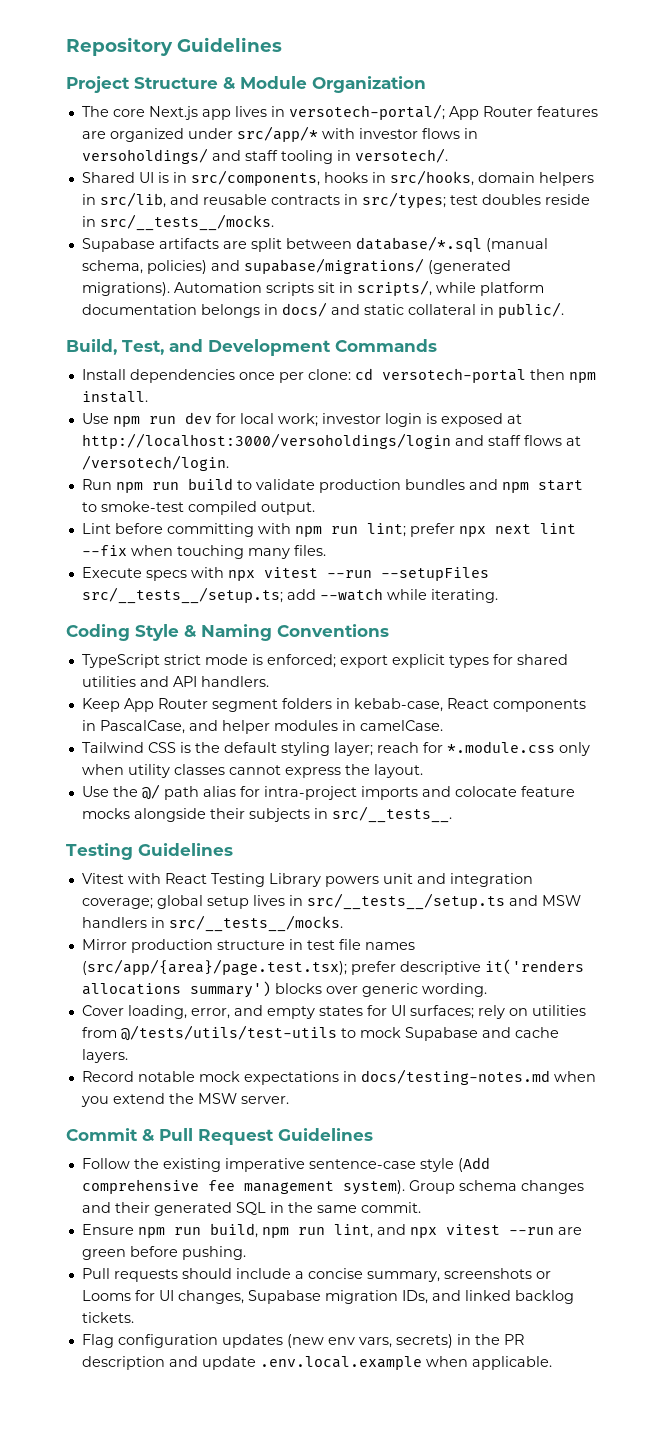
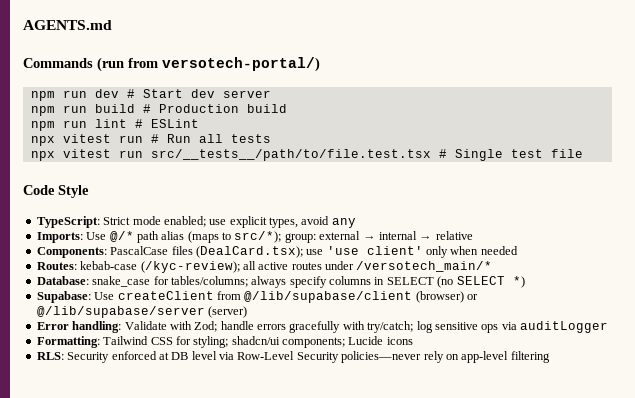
[66,37,282,56] [66,76,426,93] [81,104,598,120] [81,126,478,142] [81,148,448,164] [81,170,594,186] [81,192,590,209] [81,214,274,231] [81,236,548,252] [81,258,511,274] [81,280,544,296] [81,302,564,318] [66,339,437,356] [81,368,596,383] [81,391,148,403] [81,412,522,427] [81,433,581,449] [81,455,229,471] [81,478,583,493] [81,501,315,515] [81,523,576,537] [81,545,326,559] [81,567,489,581] [81,587,498,604] [66,624,389,641] [81,654,568,668] [81,676,269,687] [81,698,586,712] [81,720,443,734] [81,741,590,756] [81,764,423,778] [81,784,575,800] [81,806,452,823] [66,843,233,860] [81,873,533,887] [81,893,581,910] [81,915,343,932] [81,939,415,953] [81,959,584,975] [81,981,487,998] [81,1005,586,1019] [81,1025,559,1041] [81,1049,128,1063] [81,1069,596,1085] [80,1093,289,1107] [66,1128,373,1145] [81,1157,490,1172] [81,1179,584,1195] [81,1202,421,1216] [81,1223,582,1238] [81,1246,246,1260] [81,1268,551,1282] [81,1290,574,1304] [81,1312,134,1323] [81,1334,524,1348] [81,1356,552,1370] Repository Guidelines // Project Structure & Module Organization // The core Next.js app lives in versotech-portal/; App Router features are organized under src/app/* with investor flows in versoholdings/ and staff tooling in versotech/. // Shared UI is in src/components, hooks in src/hooks, domain helpers in src/lib, and reusable contracts in src/types; test doubles reside in src/__tests__/mocks. // Supabase artifacts are split between database/*.sql (manual schema, policies) and supabase/migrations/ (generated migrations). Automation scripts sit in scripts/, while platform documentation belongs in docs/ and static collateral in public/. // Build, Test, and Development Commands // Install dependencies once per clone: cd versotech-portal then npm install. // Use npm run dev for local work; investor login is exposed at http://localhost:3000/versoholdings/login and staff flows at /versotech/login. // Run npm run build to validate production bundles and npm start to smoke-test compiled output. // Lint before committing with npm run lint; prefer npx next lint --fix when touching many files. // Execute specs with npx vitest --run --setupFiles src/__tests__/setup.ts; add --watch while iterating. // Coding Style & Naming Conventions // TypeScript strict mode is enforced; export explicit types for shared utilities and API handlers. // Keep App Router segment folders in kebab-case, React components in PascalCase, and helper modules in camelCase. // Tailwind CSS is the default styling layer; reach for *.module.css only when utility classes cannot express the layout. // Use the @/ path alias for intra-project imports and colocate feature mocks alongside their subjects in src/__tests__. // Testing Guidelines // Vitest with React Testing Library powers unit and integration coverage; global setup lives in src/__tests__/setup.ts and MSW handlers in src/__tests__/mocks. // Mirror production structure in test file names (src/app/{area}/page.test.tsx); prefer descriptive it('renders allocations summary') blocks over generic wording. // Cover loading, error, and empty states for UI surfaces; rely on utilities from @/tests/utils/test-utils to mock Supabase and cache layers. // Record notable mock expectations in docs/testing-notes.md when you extend the MSW server. // Commit & Pull Request Guidelines // Follow the existing imperative sentence-case style (Add comprehensive fee management system). Group schema changes and their generated SQL in the same commit. // Ensure npm run build, npm run lint, and npx vitest --run are green before pushing. // Pull requests should include a concise summary, screenshots or Looms for UI changes, Supabase migration IDs, and linked backlog tickets. // Flag configuration updates (new env vars, secrets) in the PR description and update .env.local.example when applicable. -> [23,20,112,30] [23,57,320,72] [30,89,271,101] [30,104,287,116] [30,119,199,131] [30,134,271,146] [30,149,583,161] [23,185,89,198] [36,216,356,228] [36,231,473,243] [36,246,518,258] [36,261,493,273] [36,276,525,288] [36,291,478,303] [36,306,248,318] [36,321,608,333] [36,336,413,348] [36,351,550,363] AGENTS.md // Commands (run from versotech-portal/) // npm run dev # Start dev server // npm run build # Production build // npm run lint # ESLint // npx vitest run # Run all tests // npx vitest run src/__tests__/path/to/file.test.tsx # Single test file // Code Style // TypeScript: Strict mode enabled; use explicit types, avoid any // Imports: Use @/* path alias (maps to src/*); group: external → internal → relative // Components: PascalCase files (DealCard.tsx); use 'use client' only when needed // Routes: kebab-case (/kyc-review); all active routes under /versotech_main/* // Database: snake_case for tables/columns; always specify columns in SELECT (no SELECT *) // Supabase: Use createClient from @/lib/supabase/client (browser) or @/lib/supabase/server (server) // Error handling: Validate with Zod; handle errors gracefully with try/catch; log sensitive ops via auditLogger // Formatting: Tailwind CSS for styling; shadcn/ui components; Lucide icons // RLS: Security enforced at DB level via Row-Level Security policies—never rely on app-level filtering

